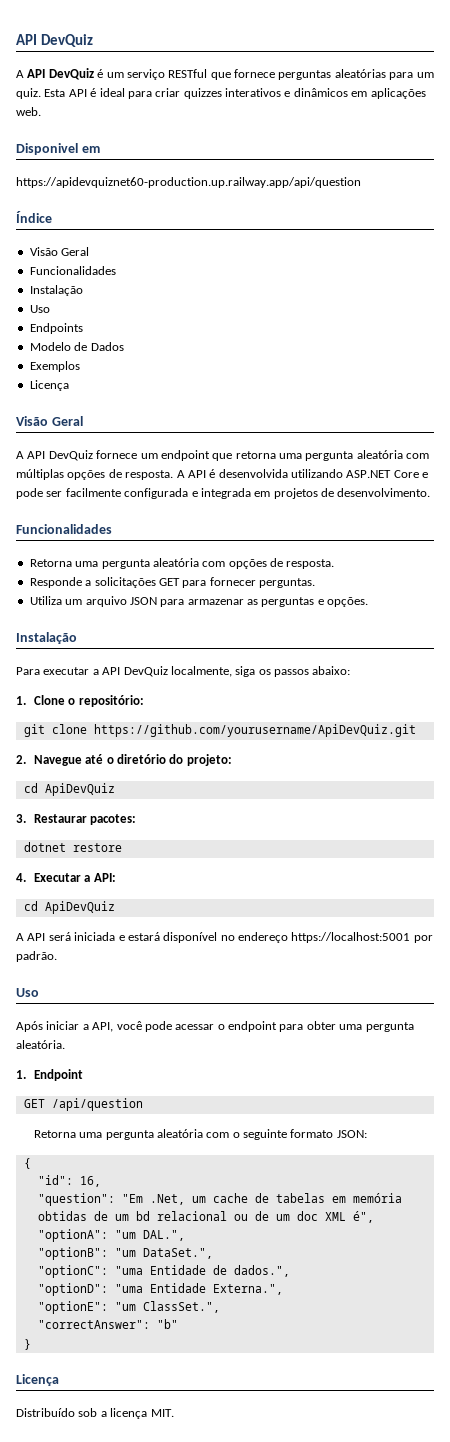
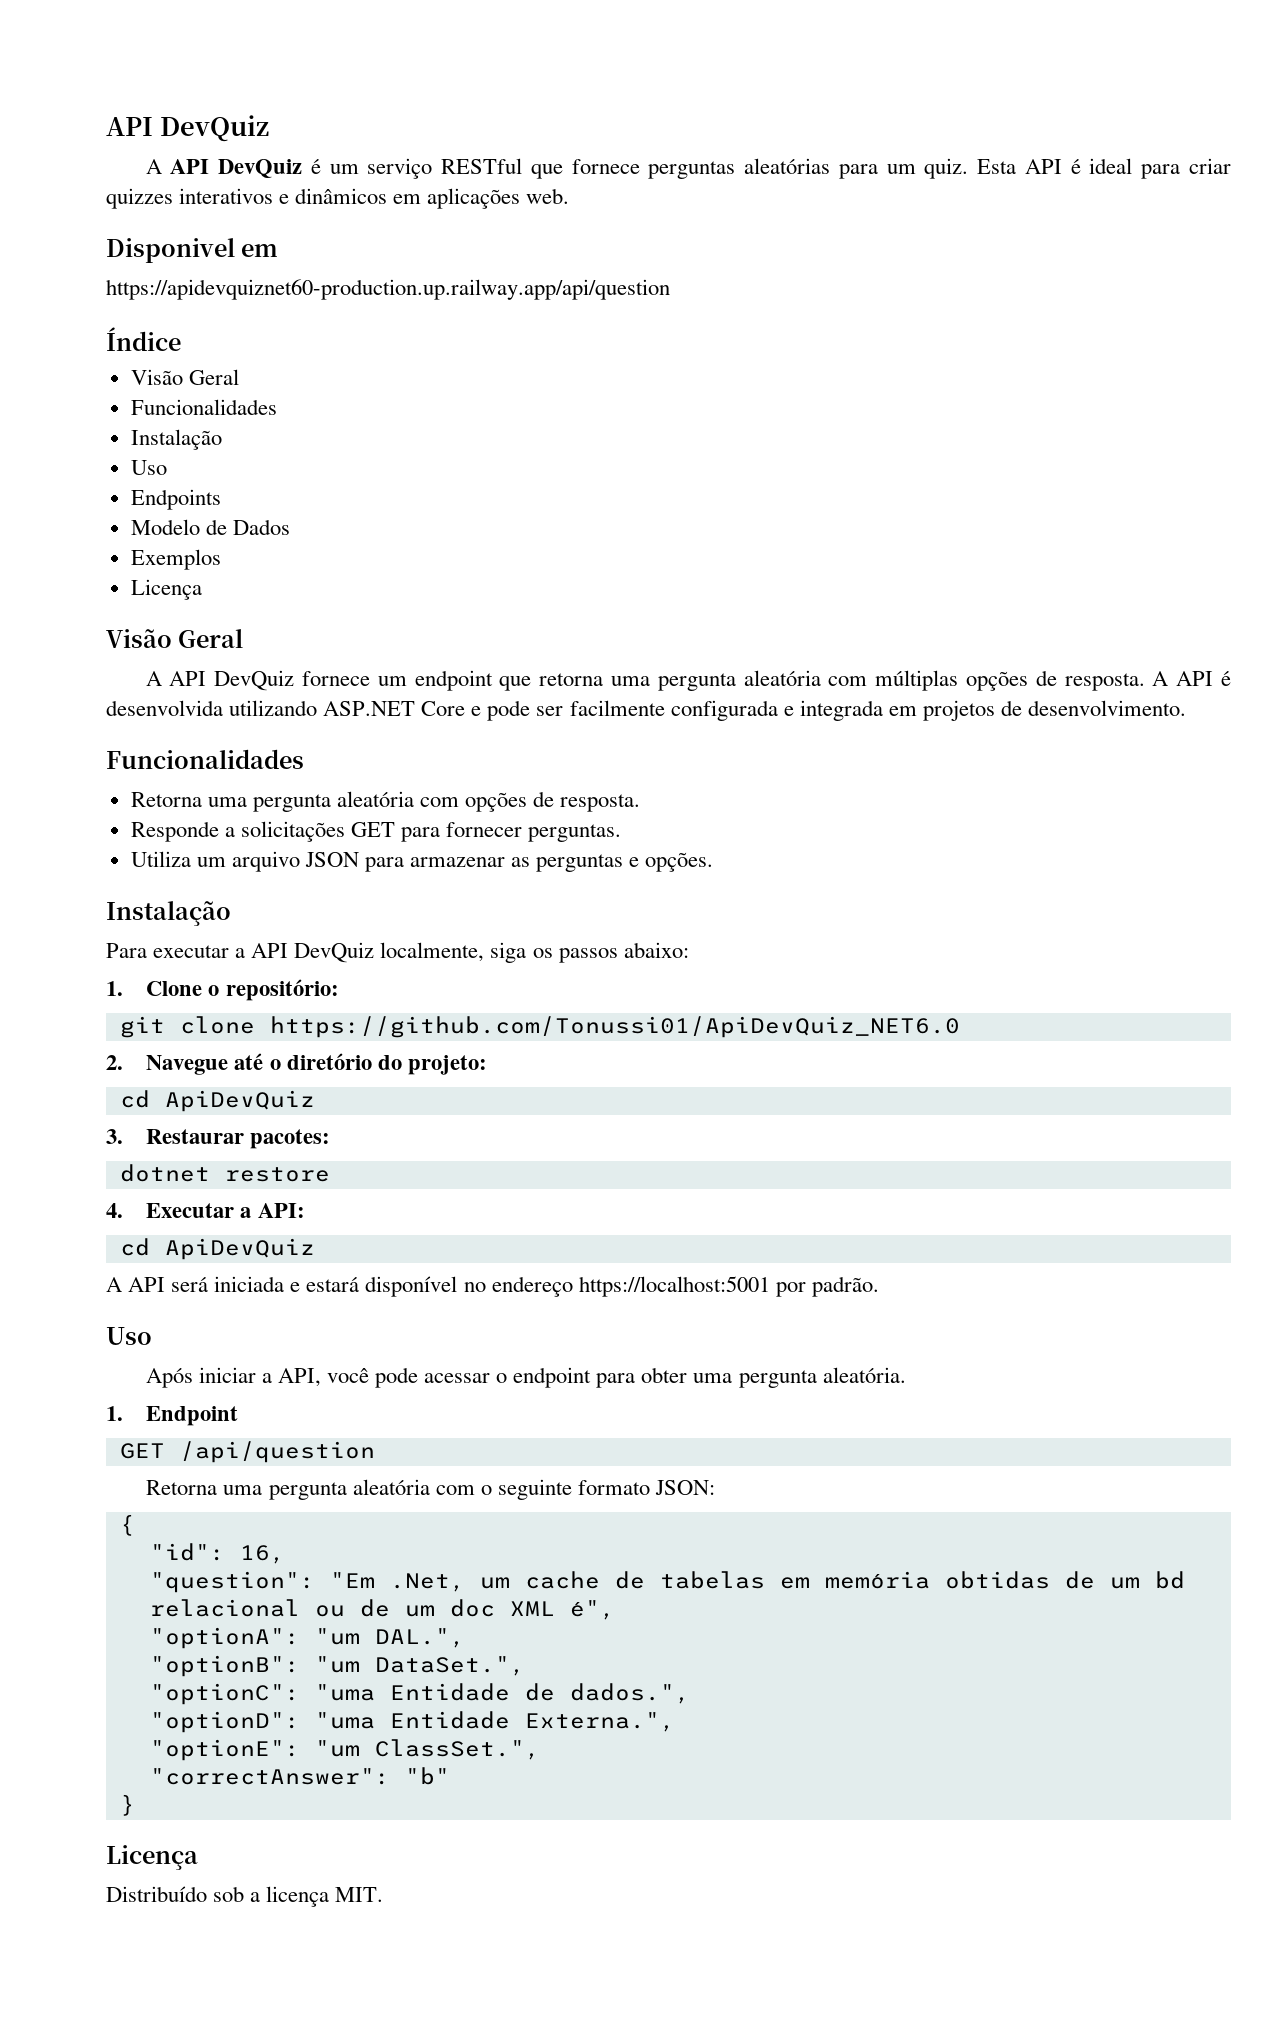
[93,724,416,737] https://github.com/yourusername/ApiDevQuiz.git -> [269,1016,960,1038] https://github.com/Tonussi01/ApiDevQuiz_NET6.0

